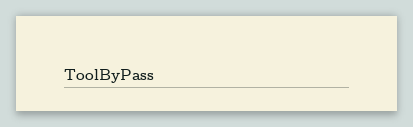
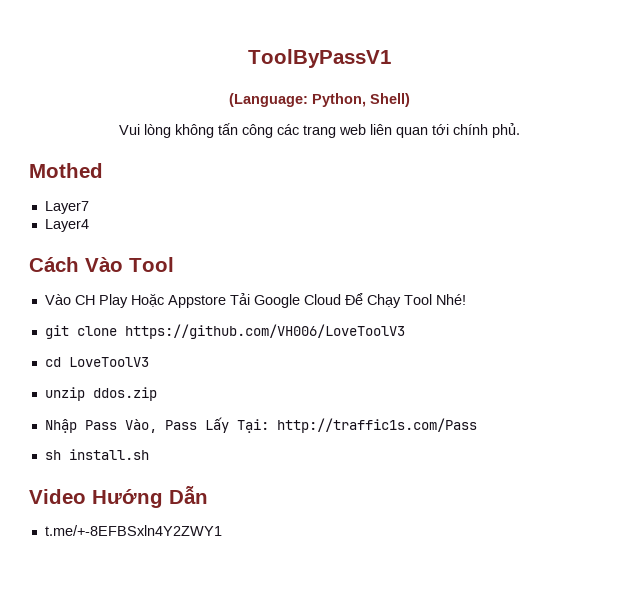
[64,69,154,83] ToolByPass -> [247,49,391,68] [228,93,410,107] [118,123,520,138] [29,163,103,178] [44,201,89,214] [44,219,89,232] [29,257,174,272] [44,293,466,308] [44,324,405,339] [44,357,149,367] [44,387,157,401] [44,417,477,433] [44,449,149,460] [29,486,208,508] [44,525,222,536] ToolByPassV1 // (Language: Python, Shell) // Vui lòng không tấn công các trang web liên quan tới chính phủ. // Mothed // Layer7 // Layer4 // Cách Vào Tool // Vào CH Play Hoặc Appstore Tải Google Cloud Để Chạy Tool Nhé! // git clone https://github.com/VH006/LoveToolV3 // cd LoveToolV3 // unzip ddos.zip // Nhập Pass Vào, Pass Lấy Tại: http://traffic1s.com/Pass // sh install.sh // Video Hướng Dẫn // t.me/+-8EFBSxln4Y2ZWY1

